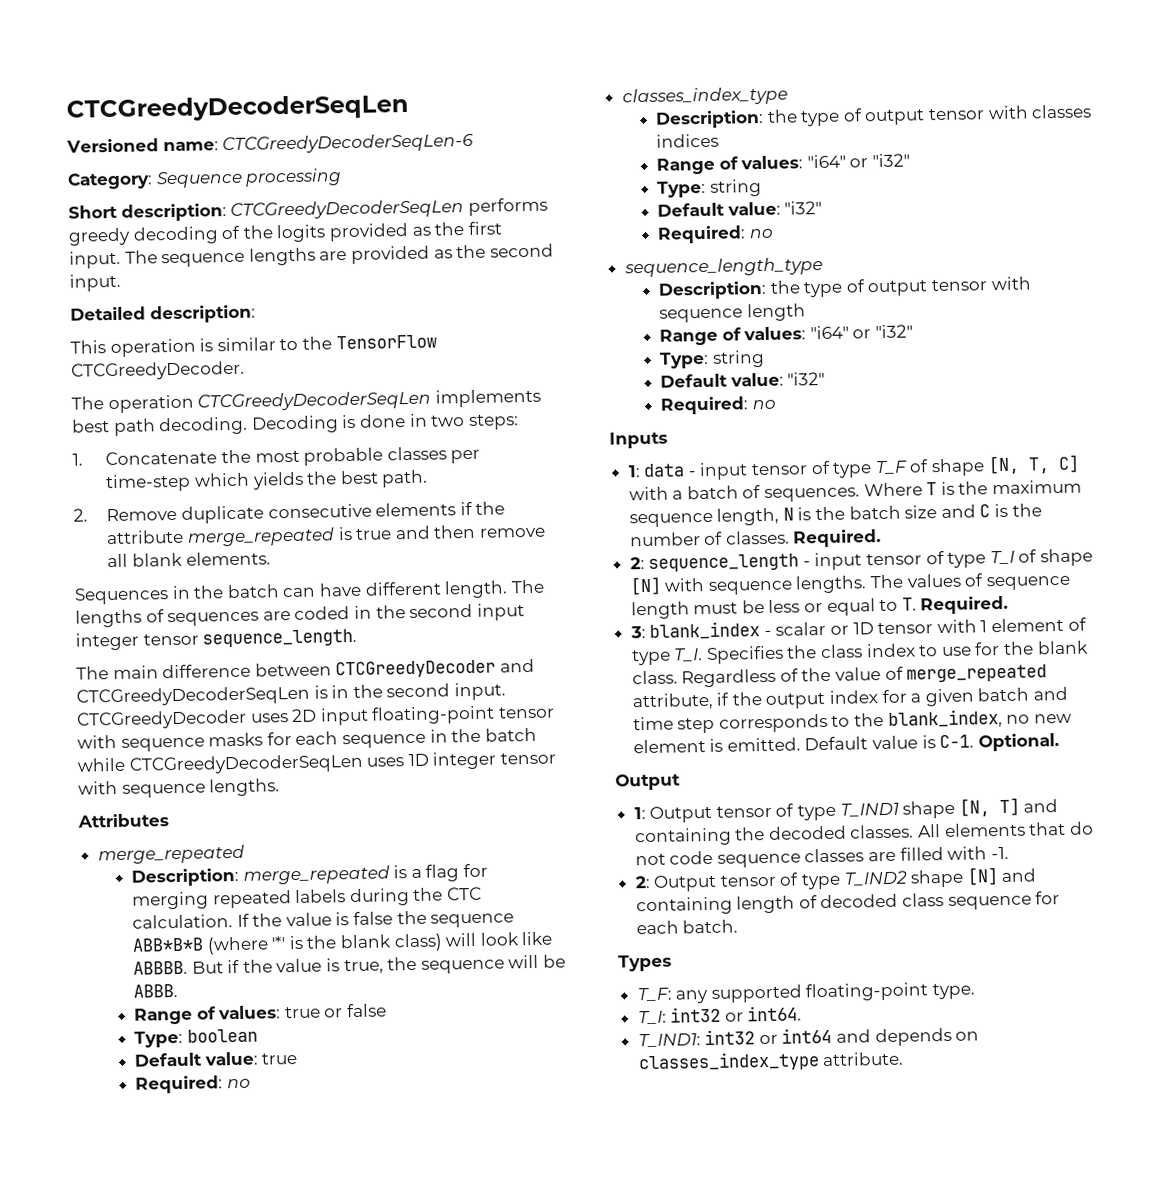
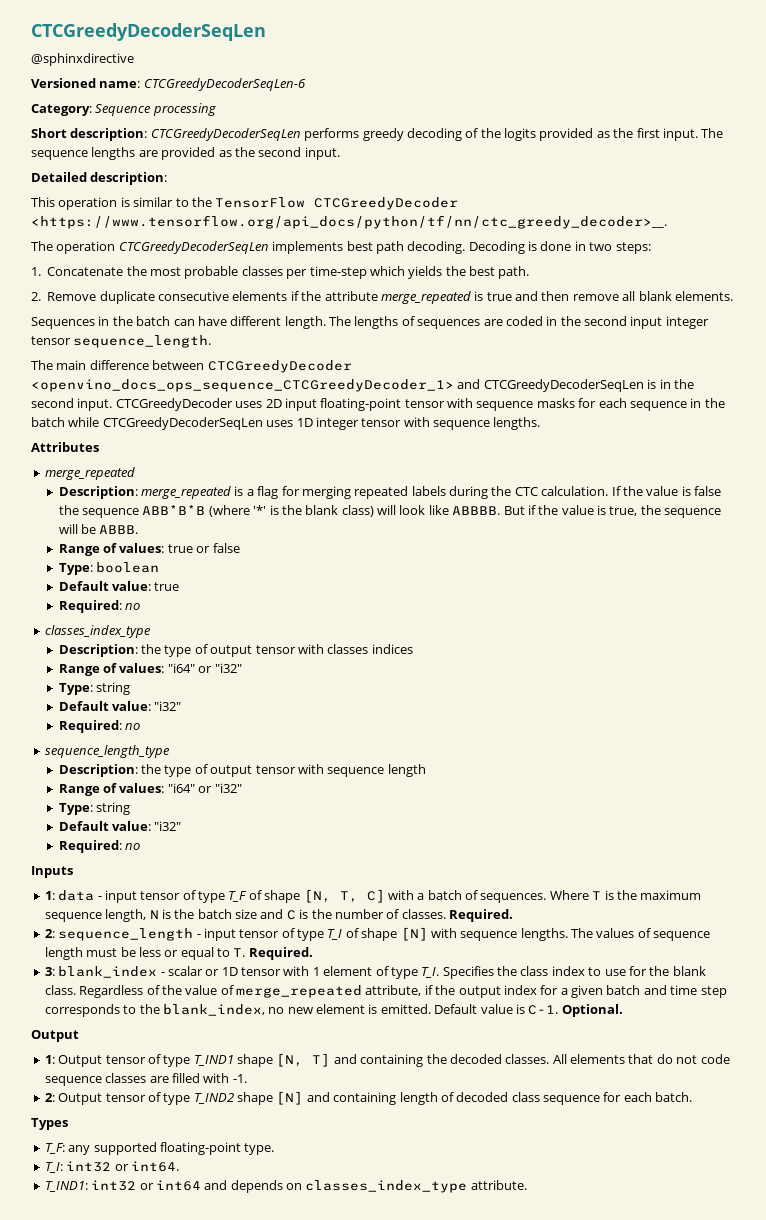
[66,93,409,123] CTCGreedyDecoderSeqLen -> [31,23,266,41] [31,53,134,66] CTCGreedyDecoderSeqLen // @sphinxdirective
[71,360,245,381] CTCGreedyDecoder. -> [314,197,459,210] [31,215,667,229] CTCGreedyDecoder <https://www.tensorflow.org/api_docs/python/tf/nn/ctc_greedy_decoder>__.
(497, 669) none -> [31,379,454,392] <openvino_docs_ops_sequence_CTCGreedyDecoder_1>

